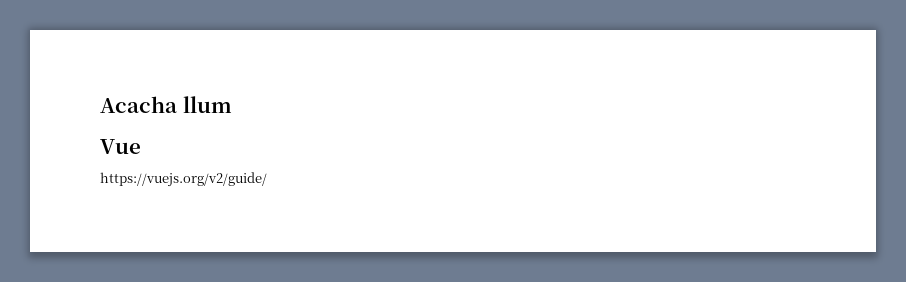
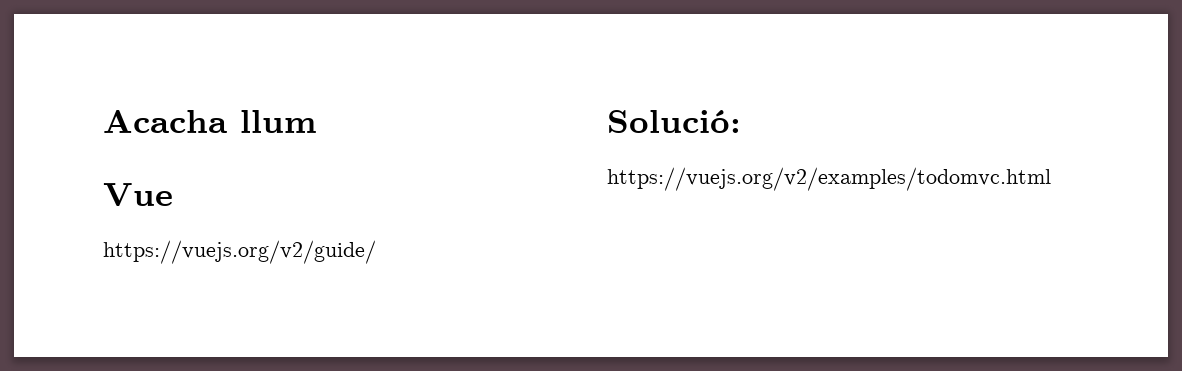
(267, 179) none -> [607,110,741,133] [607,167,1051,191] // Solució: // https://vuejs.org/v2/examples/todomvc.html

